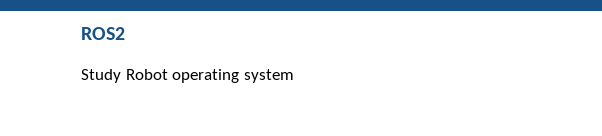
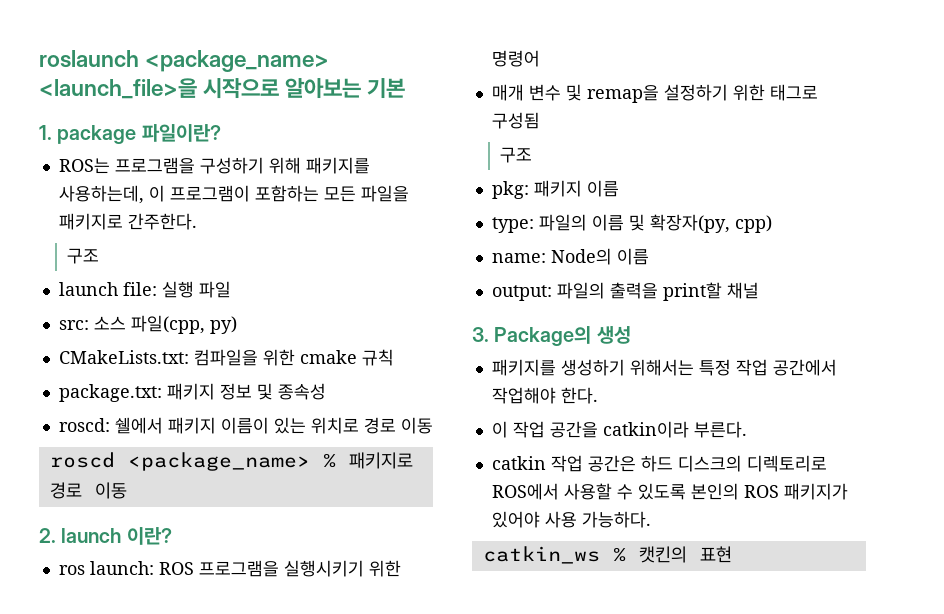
[81,27,125,40] [81,69,294,83] ROS2 // Study Robot operating system -> [39,50,330,72] [39,78,406,99] [39,124,221,144] [58,157,370,174] [58,185,409,204] [58,213,197,230] [67,248,100,264] [58,281,231,298] [58,315,237,334] [58,349,394,366] [58,383,326,402] [58,417,433,434] [49,452,413,471] [49,482,127,499] [39,527,172,545] [58,560,401,577] [491,50,540,67] [491,84,818,103] [491,112,540,129] [500,147,533,163] [491,180,619,199] [491,214,772,233] [491,248,649,265] [491,282,759,301] [472,326,631,346] [491,359,837,376] [491,387,598,404] [491,421,747,438] [491,455,827,472] [491,483,848,500] [491,511,651,528] [482,546,732,564] roslaunch <package_name> <launch_file>을 시작으로 알아보는 기본 // 1. package 파일이란? // ROS는 프로그램을 구성하기 위해 패키지를 사용하는데, 이 프로그램이 포함하는 모든 파일을 패키지로 간주한다. // 구조 // launch file: 실행 파일 // src: 소스 파일(cpp, py) // CMakeLists.txt: 컴파일을 위한 cmake 규칙 // package.txt: 패키지 정보 및 종속성 // roscd: 쉘에서 패키지 이름이 있는 위치로 경로 이동 // roscd <package_name> % 패키지로 경로 이동 // 2. launch 이란? // ros launch: ROS 프로그램을 실행시키기 위한 명령어 // 매개 변수 및 remap을 설정하기 위한 태그로 구성됨 // 구조 // pkg: 패키지 이름 // type: 파일의 이름 및 확장자(py, cpp) // name: Node의 이름 // output: 파일의 출력을 print할 채널 // 3. Package의 생성 // 패키지를 생성하기 위해서는 특정 작업 공간에서 작업해야 한다. // 이 작업 공간을 catkin이라 부른다. // catkin 작업 공간은 하드 디스크의 디렉토리로 ROS에서 사용할 수 있도록 본인의 ROS 패키지가 있어야 사용 가능하다. // catkin_ws % 캣킨의 표현

